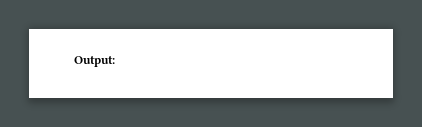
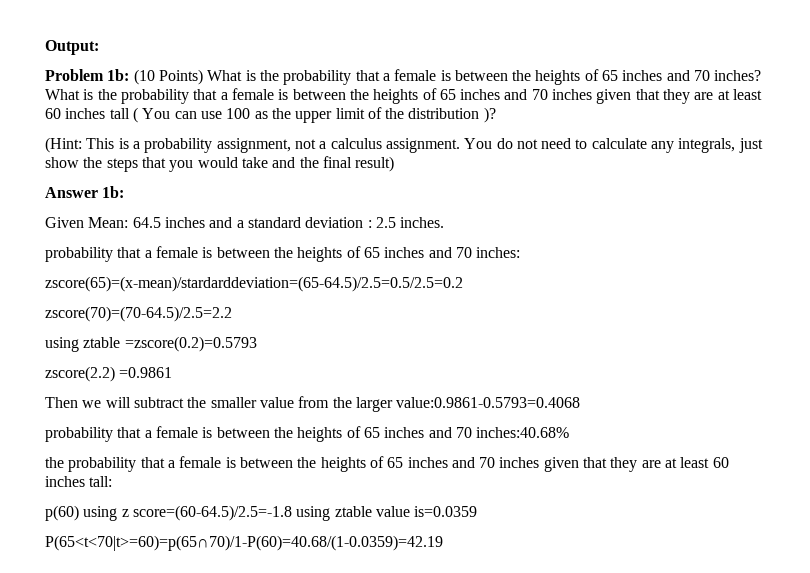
(115, 61) none -> [45,69,762,85] [45,88,763,104] [45,107,496,123] [45,137,763,153] [45,156,395,172] [45,186,125,198] [45,217,445,228] [45,246,521,262] [45,276,463,292] [45,306,232,322] [45,336,257,352] [45,366,173,382] [45,396,581,412] [45,426,570,442] [45,456,729,472] [45,476,113,487] [45,505,478,521] [45,535,443,551] // Problem 1b: (10 Points) What is the probability that a female is between the heights of 65 inches and 70 inches? What is the probability that a female is between the heights of 65 inches and 70 inches given that they are at least 60 inches tall ( You can use 100 as the upper limit of the distribution )? // (Hint: This is a probability assignment, not a calculus assignment. You do not need to calculate any integrals, just show the steps that you would take and the final result) // Answer 1b: // Given Mean: 64.5 inches and a standard deviation : 2.5 inches. // probability that a female is between the heights of 65 inches and 70 inches: // zscore(65)=(x-mean)/stardarddeviation=(65-64.5)/2.5=0.5/2.5=0.2 // zscore(70)=(70-64.5)/2.5=2.2 // using ztable =zscore(0.2)=0.5793 // zscore(2.2) =0.9861 // Then we will subtract the smaller value from the larger value:0.9861-0.5793=0.4068 // probability that a female is between the heights of 65 inches and 70 inches:40.68% // the probability that a female is between the heights of 65 inches and 70 inches given that they are at least 60 inches tall: // p(60) using z score=(60-64.5)/2.5=-1.8 using ztable value is=0.0359 // P(65<t<70|t>=60)=p(65∩70)/1-P(60)=40.68/(1-0.0359)=42.19

